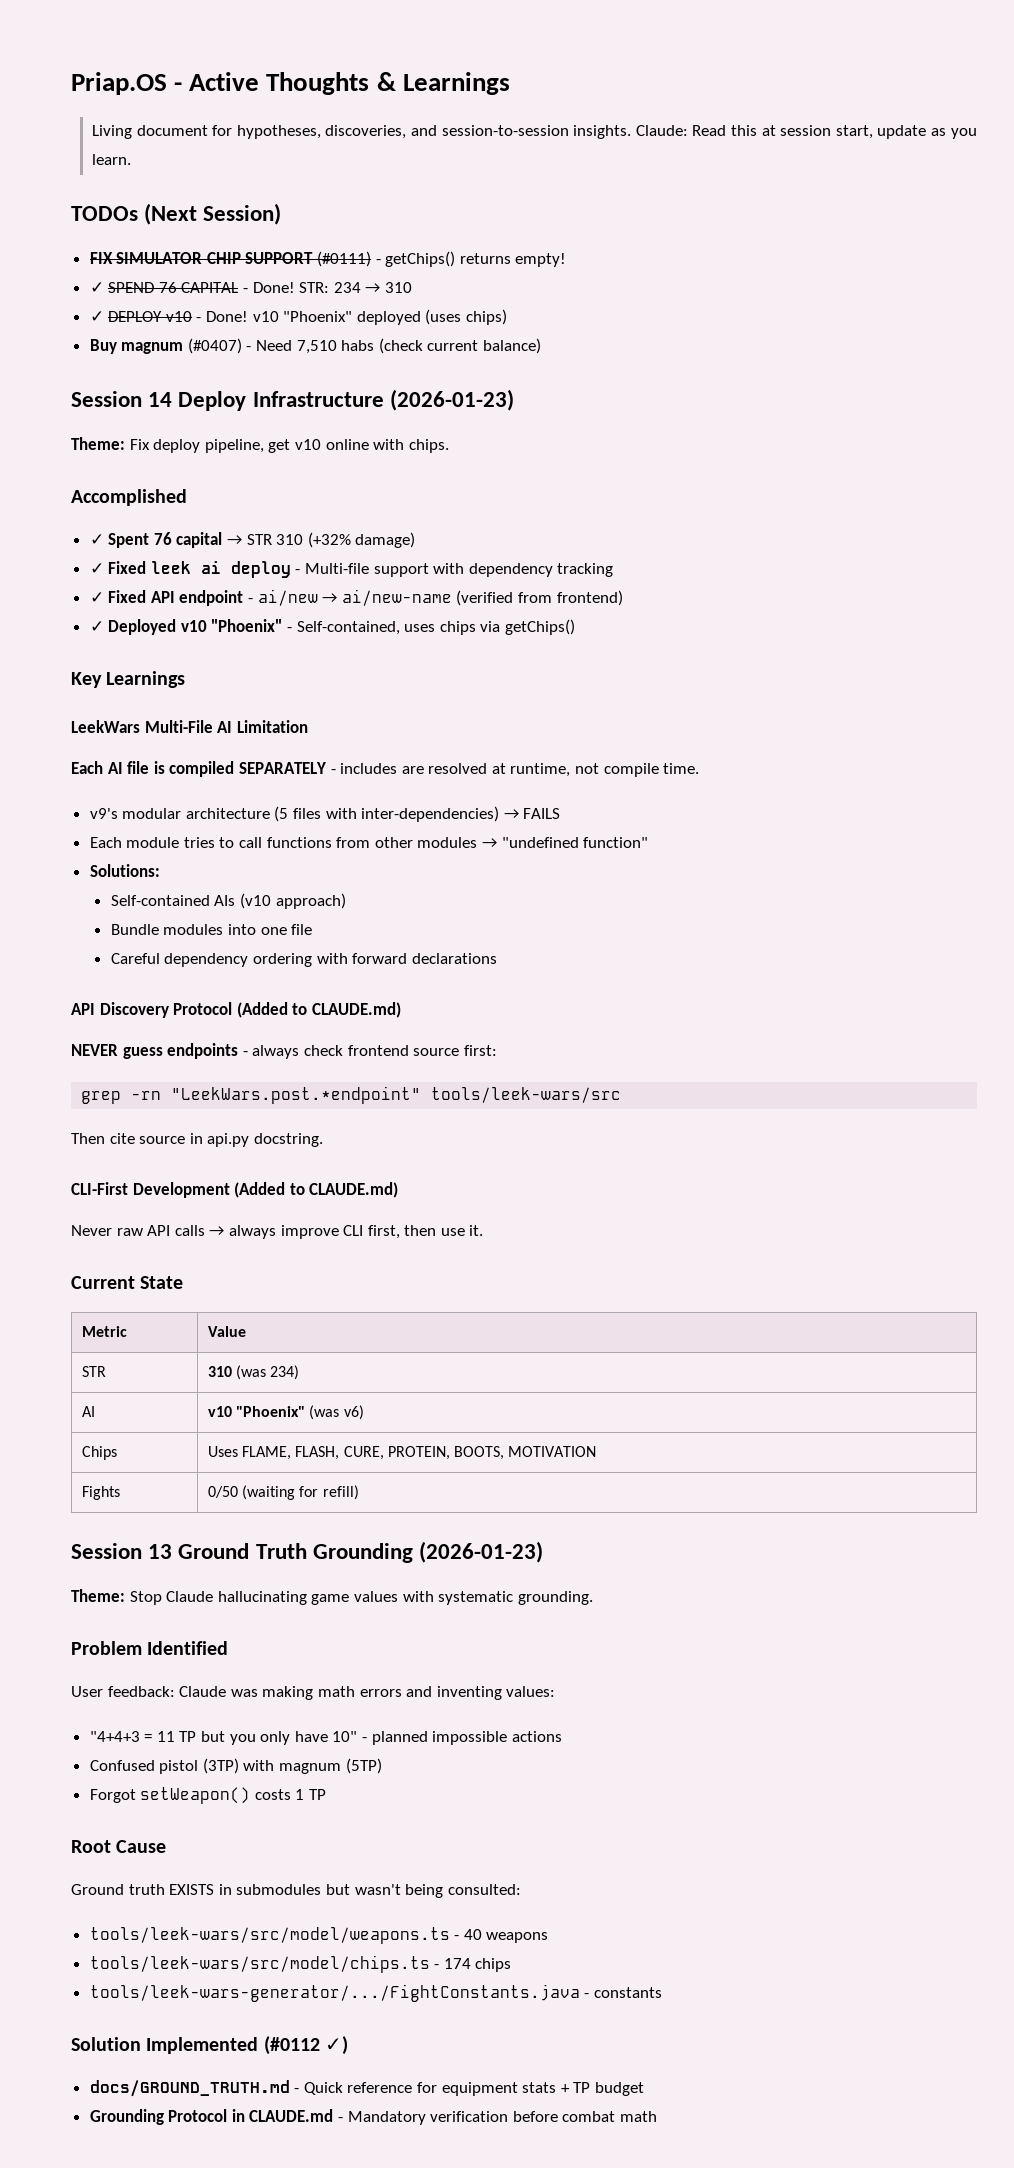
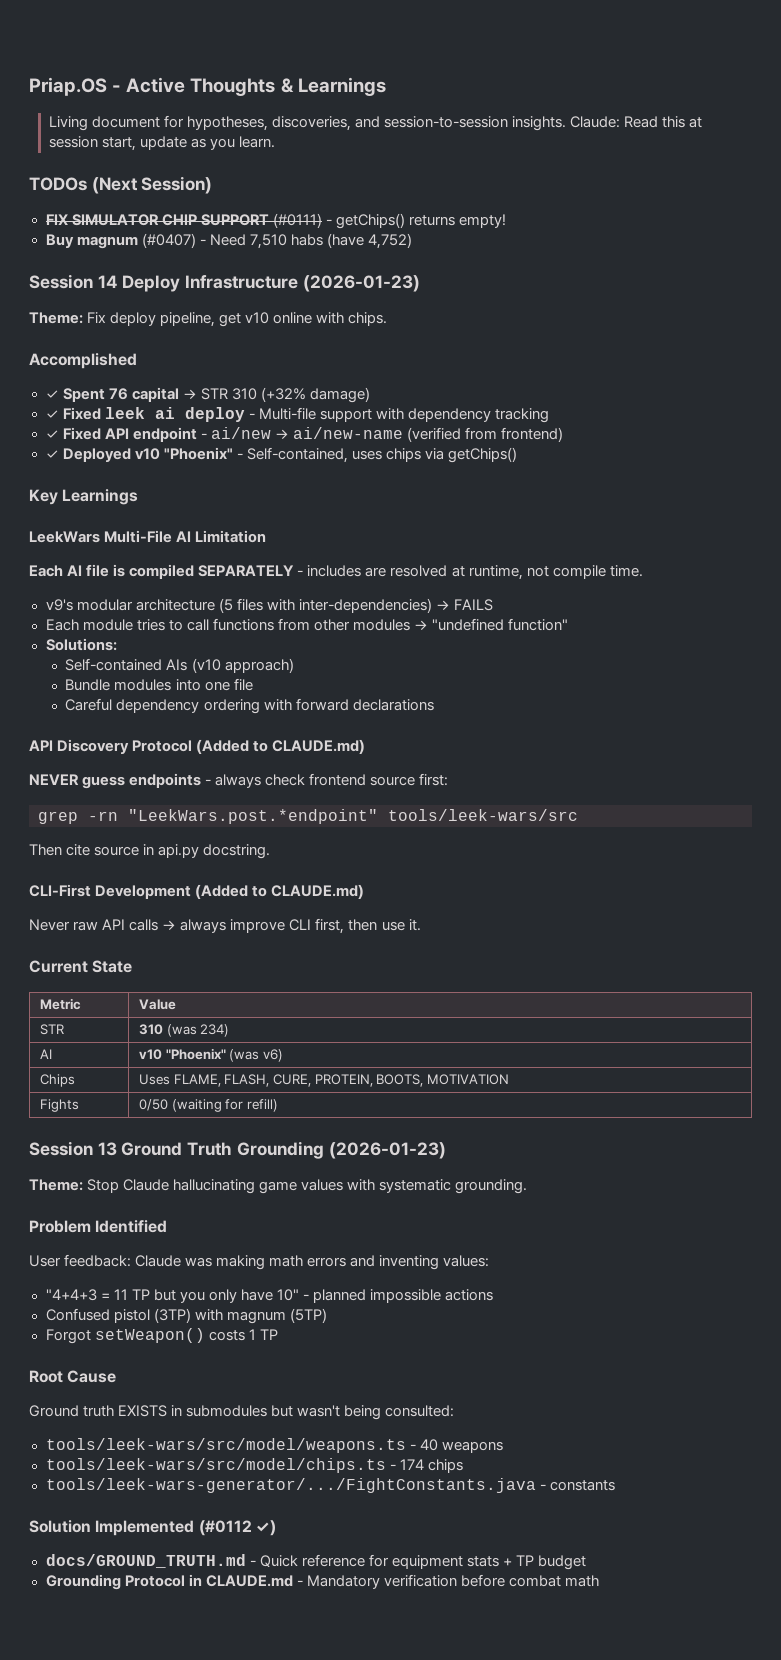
[89,282,413,293] [89,309,508,325] // ✓ SPEND 76 CAPITAL - Done! STR: 234 → 310 // ✓ DEPLOY v10 - Done! v10 "Phoenix" deployed (uses chips) -> (506, 221) none
[378,338,542,354] (check current balance) -> [326,233,412,249] (have 4,752)

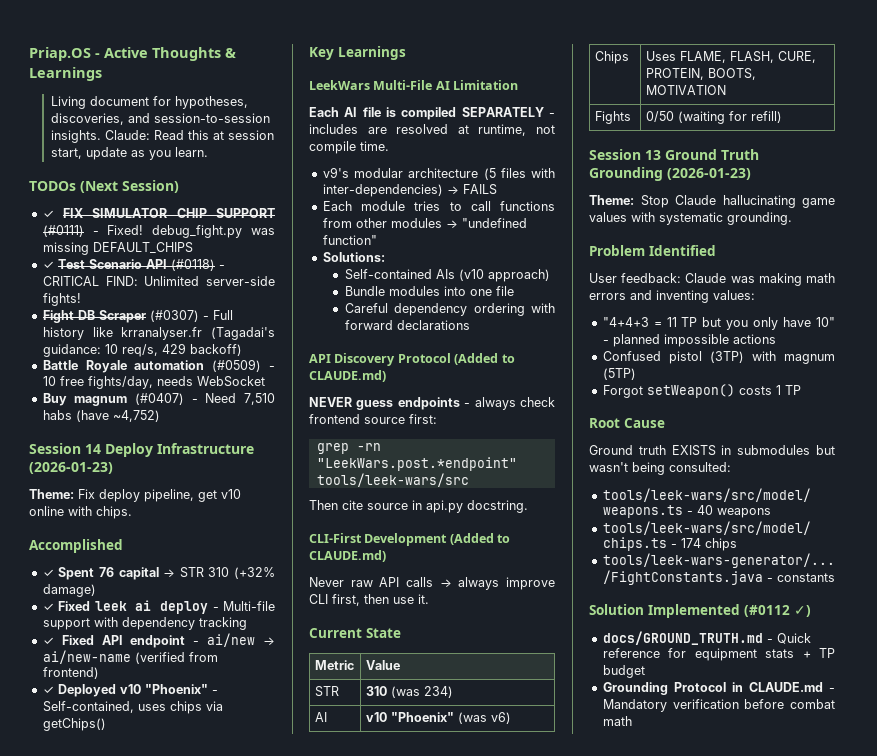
(213, 185) none -> [42,210,54,218] ✓
[335,213,506,229] getChips() returns empty! -> [107,225,275,238] [42,242,193,255] [42,259,225,271] [42,276,275,286] [42,293,81,306] [42,310,233,323] [42,327,275,340] [42,343,242,357] [42,359,275,373] [42,376,265,389] Fixed! debug_fight.py was missing DEFAULT_CHIPS // ✓ Test Scenario API (#0118) - CRITICAL FIND: Unlimited server-side fights! // Fight DB Scraper (#0307) - Full history like krranalyser.fr (Tagadai's guidance: 10 req/s, 429 backoff) // Battle Royale automation (#0509) - 10 free fights/day, needs WebSocket
[367,233,412,249] 4,752) -> [112,410,160,422] ~4,752)

